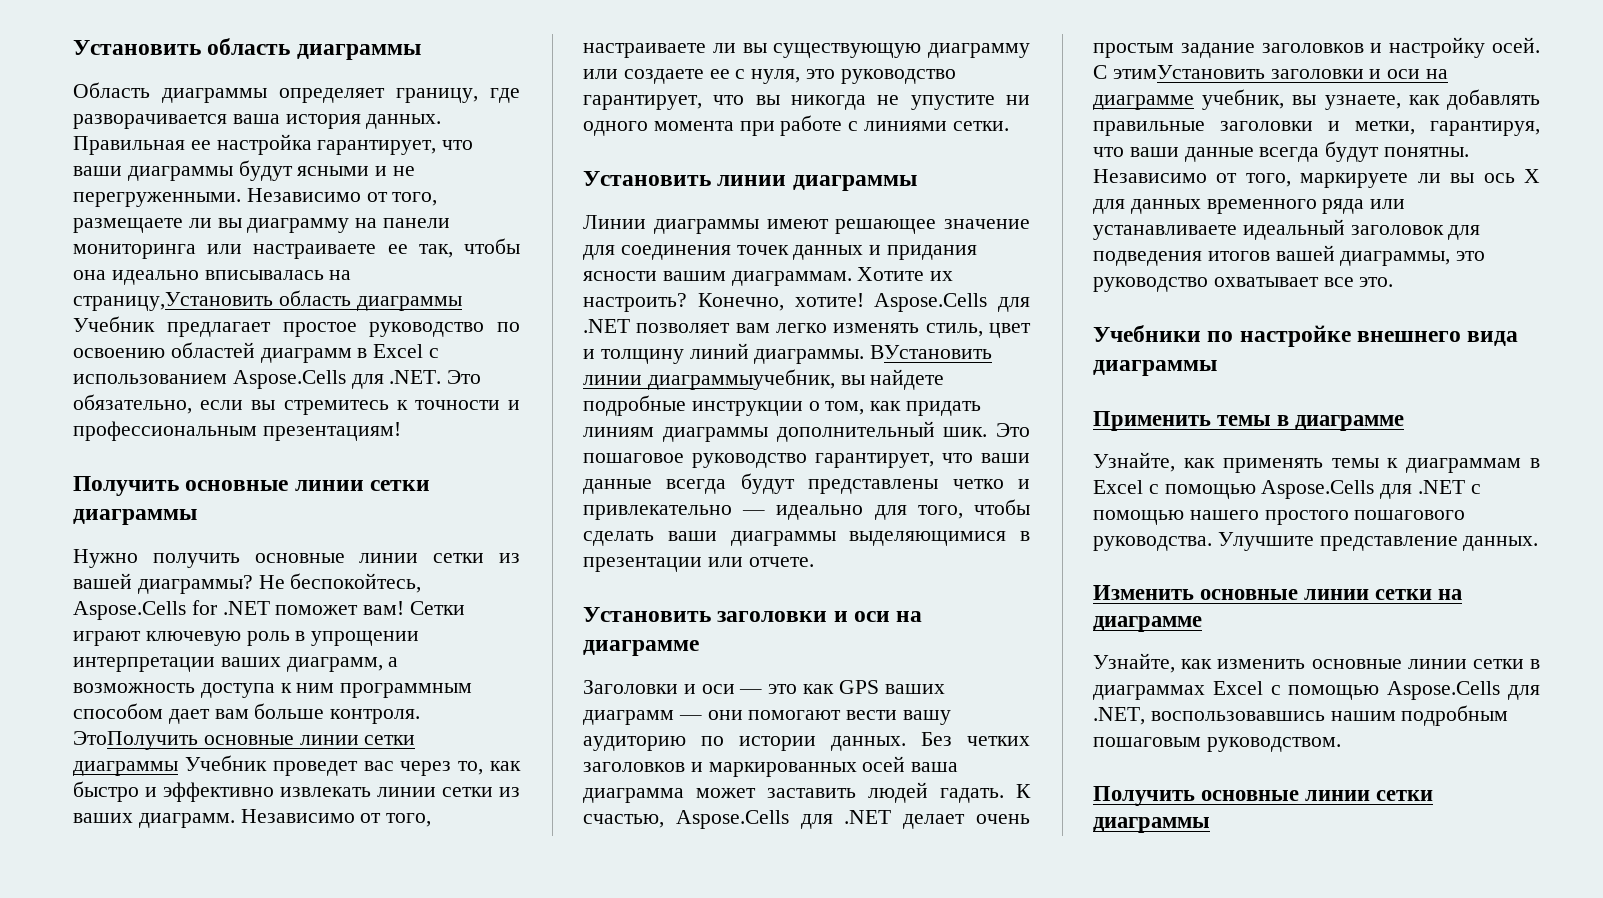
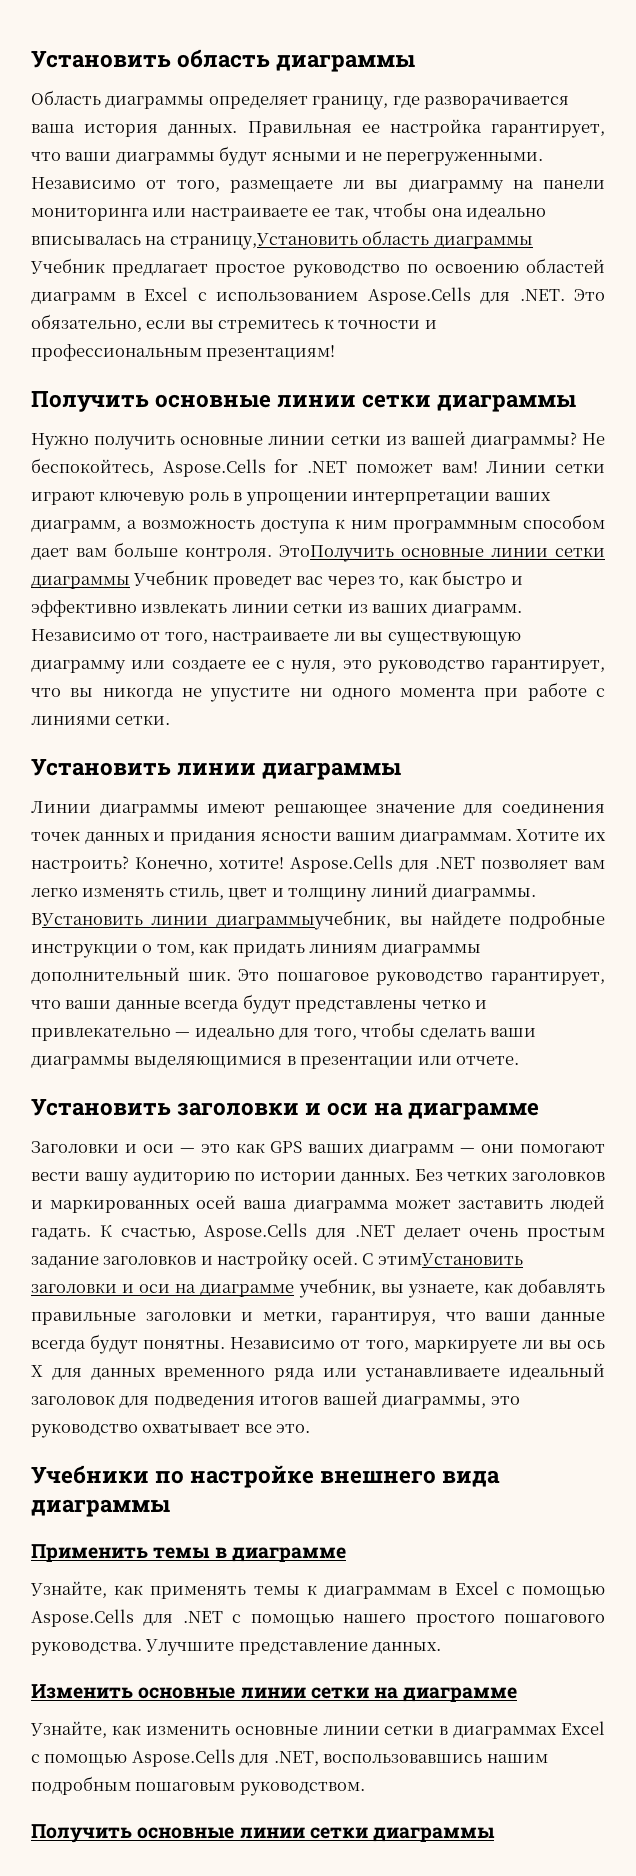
[410,601,466,615] Сетки -> [486,461,605,473] Линии сетки

